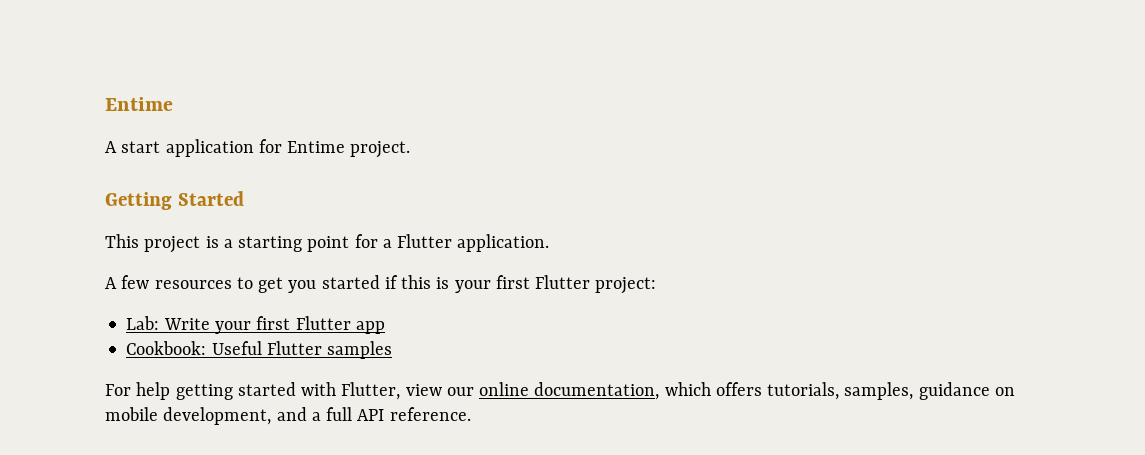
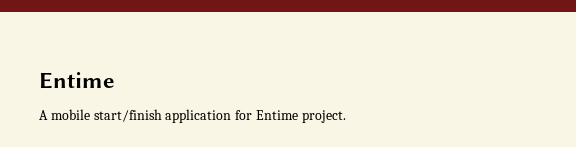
[121,141,161,153] start -> [50,109,162,122] mobile start/finish
[105,191,244,210] [105,234,550,253] [105,275,657,294] [126,316,385,334] [126,341,393,359] [105,382,1015,400] [105,407,471,425] // Getting Started // This project is a starting point for a Flutter application. // A few resources to get you started if this is your first Flutter project: // Lab: Write your first Flutter app // Cookbook: Useful Flutter samples // For help getting started with Flutter, view our online documentation, which offers tutorials, samples, guidance on mobile development, and a full API reference. -> (346, 116) none

